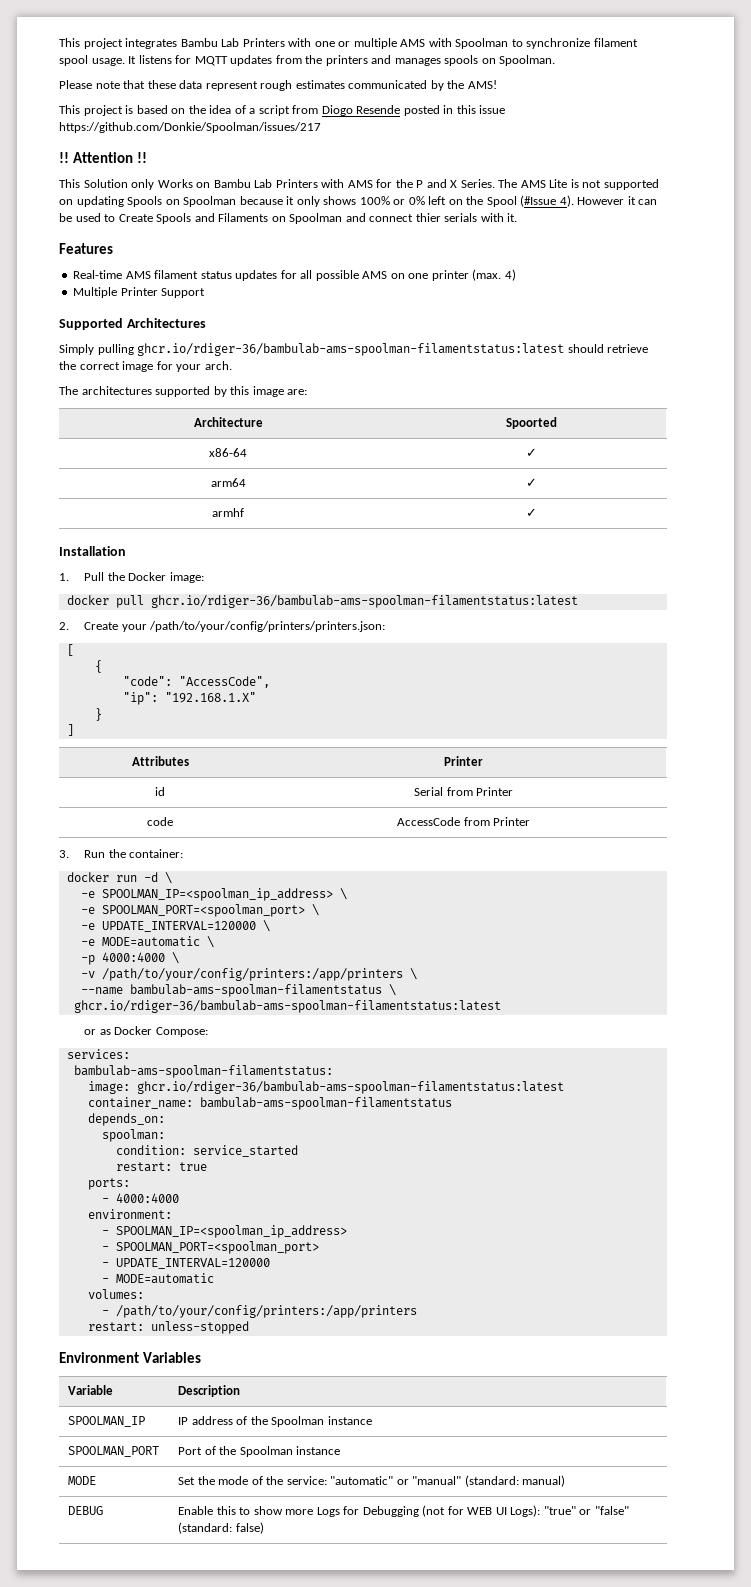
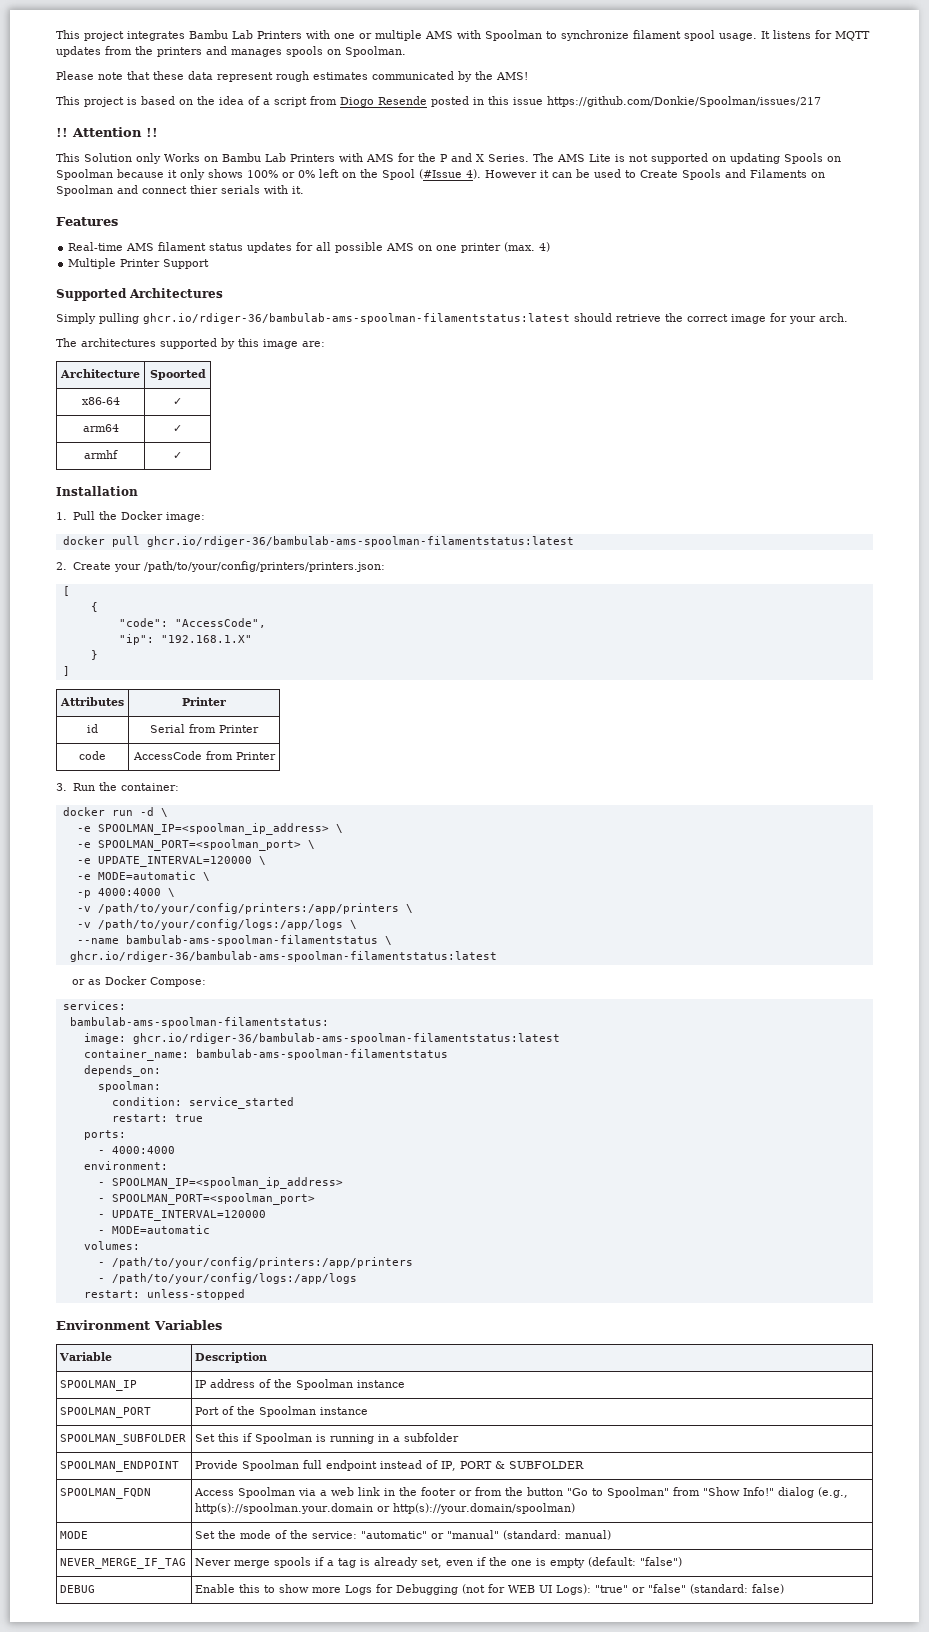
(417, 974) none -> [76,919,357,930] // -v /path/to/your/config/logs:/app/logs \
(417, 1311) none -> [97,1273,357,1284] // - /path/to/your/config/logs:/app/logs
(341, 1450) none -> [60,1434,187,1445] [195,1433,460,1444] [60,1461,180,1472] [195,1460,585,1471] [60,1488,152,1499] [194,1487,849,1498] [195,1503,576,1514] // SPOOLMAN_SUBFOLDER | Set this if Spoolman is running in a subfolder // SPOOLMAN_ENDPOINT | Provide Spoolman full endpoint instead of IP, PORT & SUBFOLDER // SPOOLMAN_FQDN | Access Spoolman via a web link in the footer or from the button "Go to Spoolman" from "Show Info!" dialog (e.g., http(s)://spoolman.your.domain or http(s)://your.domain/spoolman)
(566, 1481) none -> [60,1558,187,1569] [195,1557,683,1568] // NEVER_MERGE_IF_TAG | Never merge spools if a tag is already set, even if the one is empty (default: "false")

